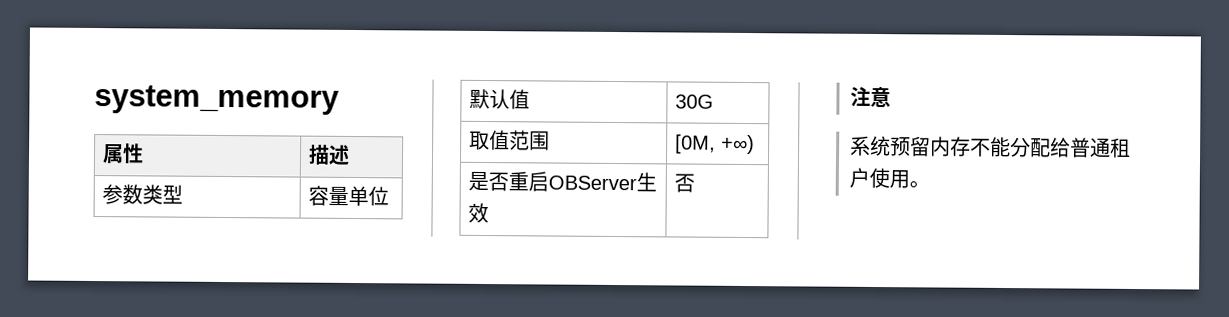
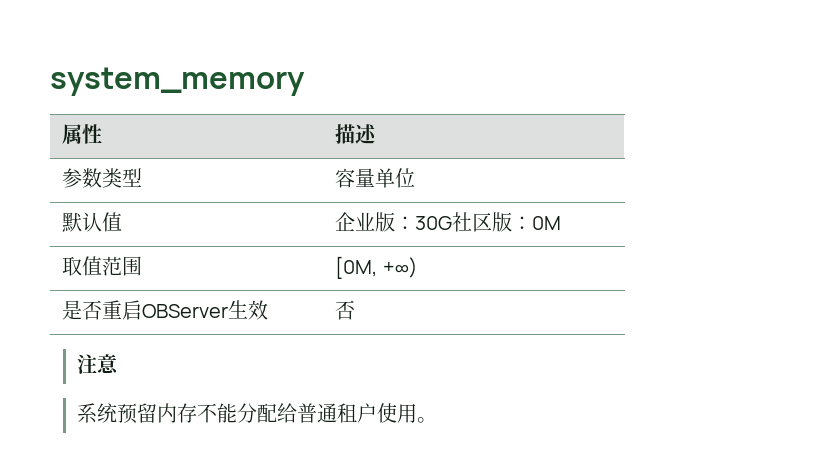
(530, 99) none -> [335,212,416,232] 企业版：
(714, 101) none -> [452,212,562,232] 社区版：0M

